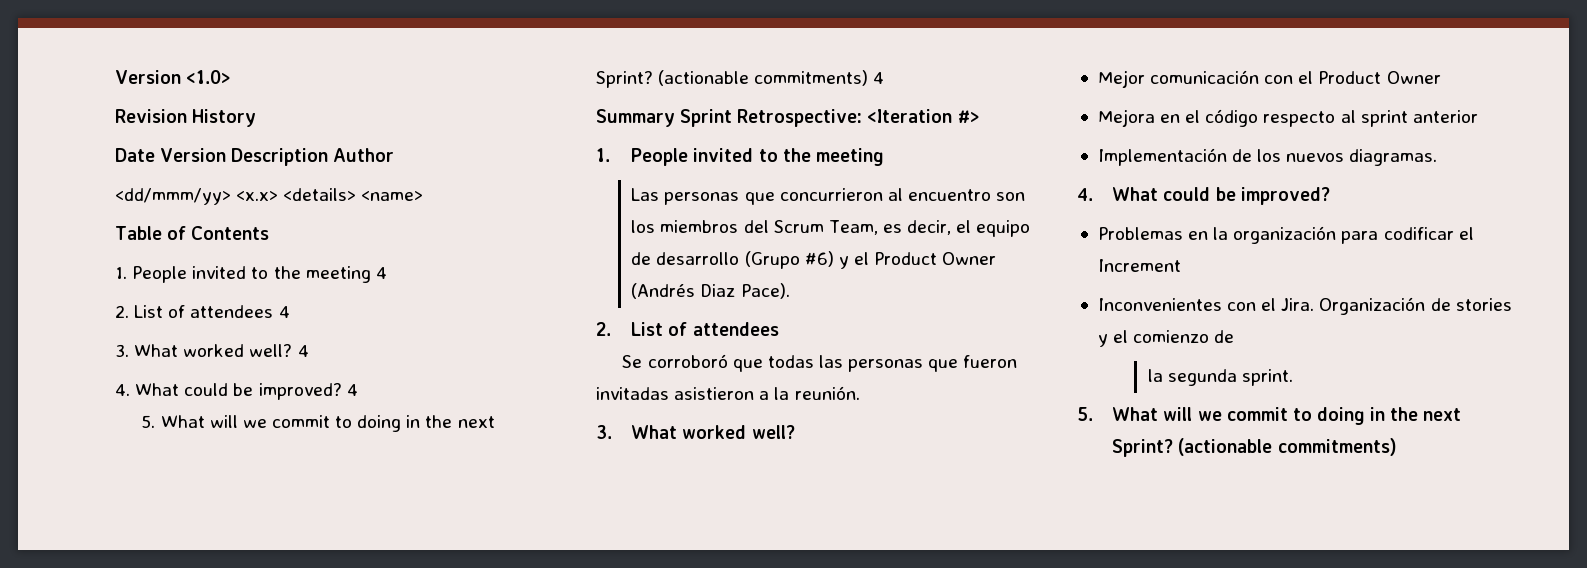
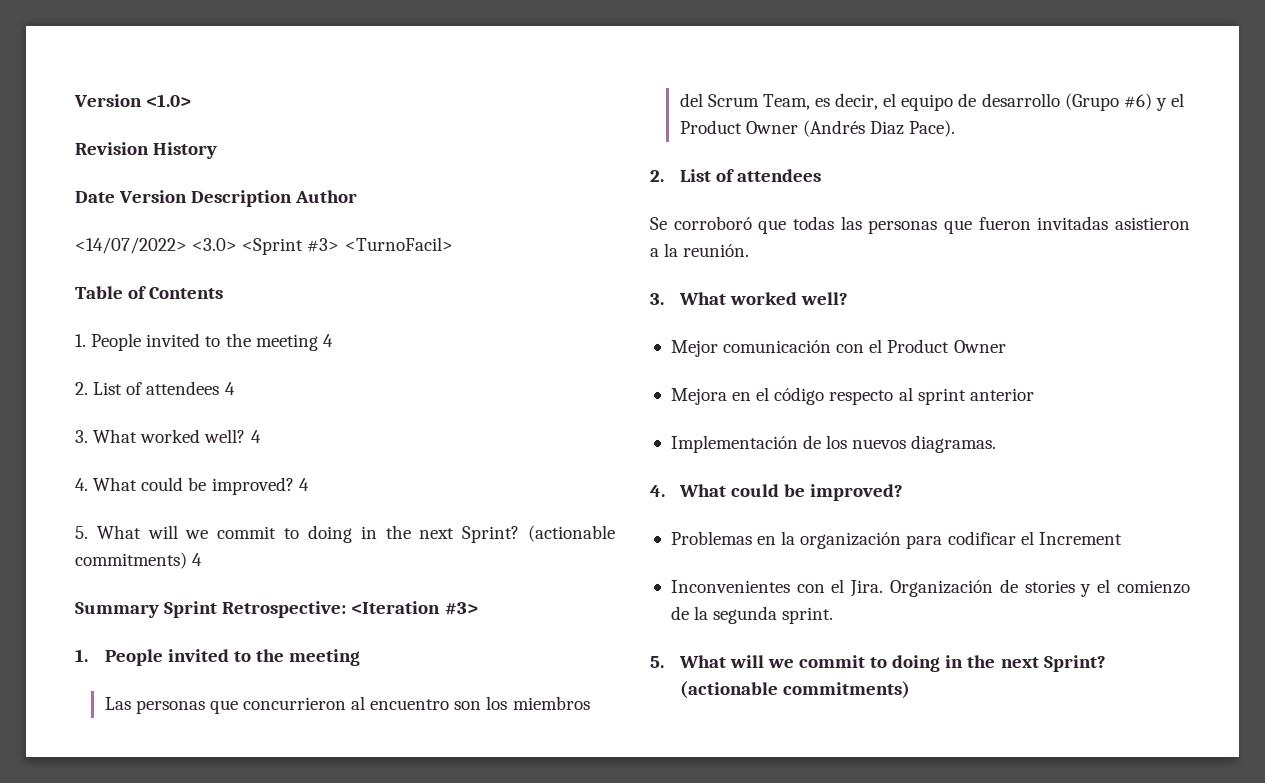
[115,188,424,205] <dd/mmm/yy> <x.x> <details> <name> -> [75,237,453,255] <14/07/2022> <3.0> <Sprint #3> <TurnoFacil>
[957,110,980,123] #> -> [444,602,478,615] #3>
(1235, 336) // -> (689, 613) none

